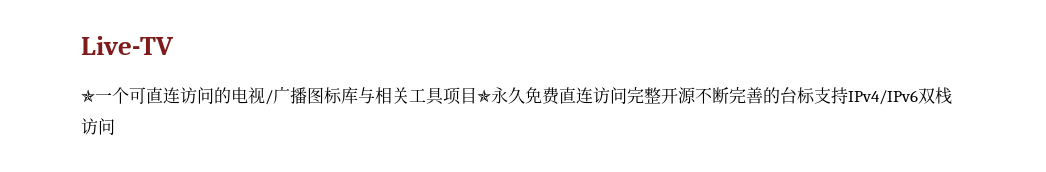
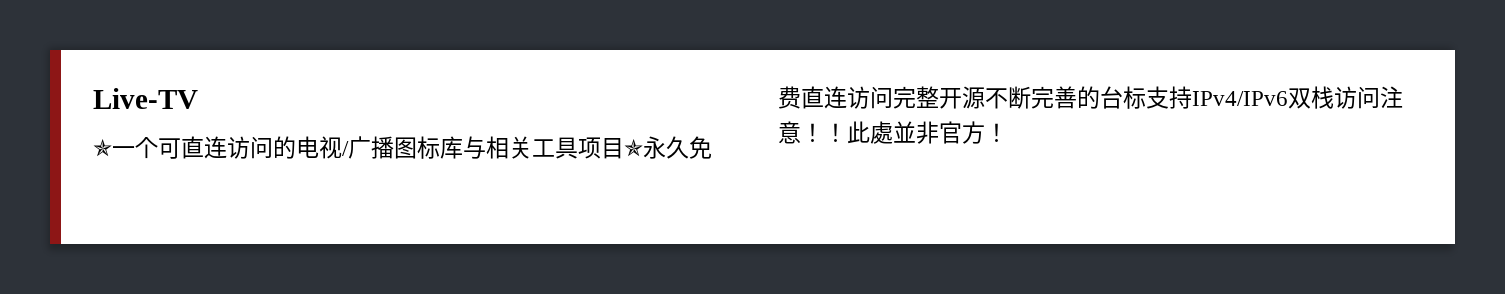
(115, 126) none -> [1380,86,1403,109] [778,121,1008,144] 注意！！此處並非官方！

